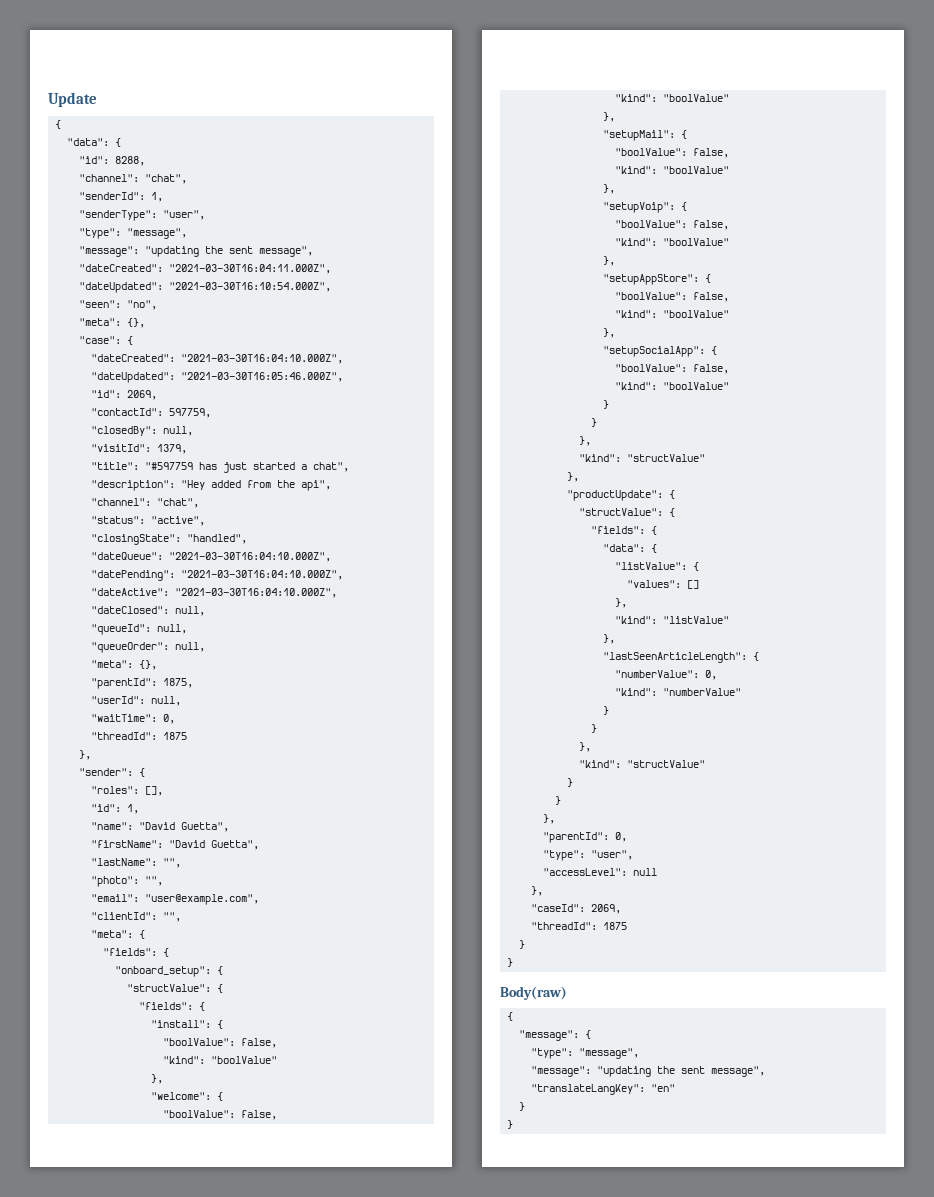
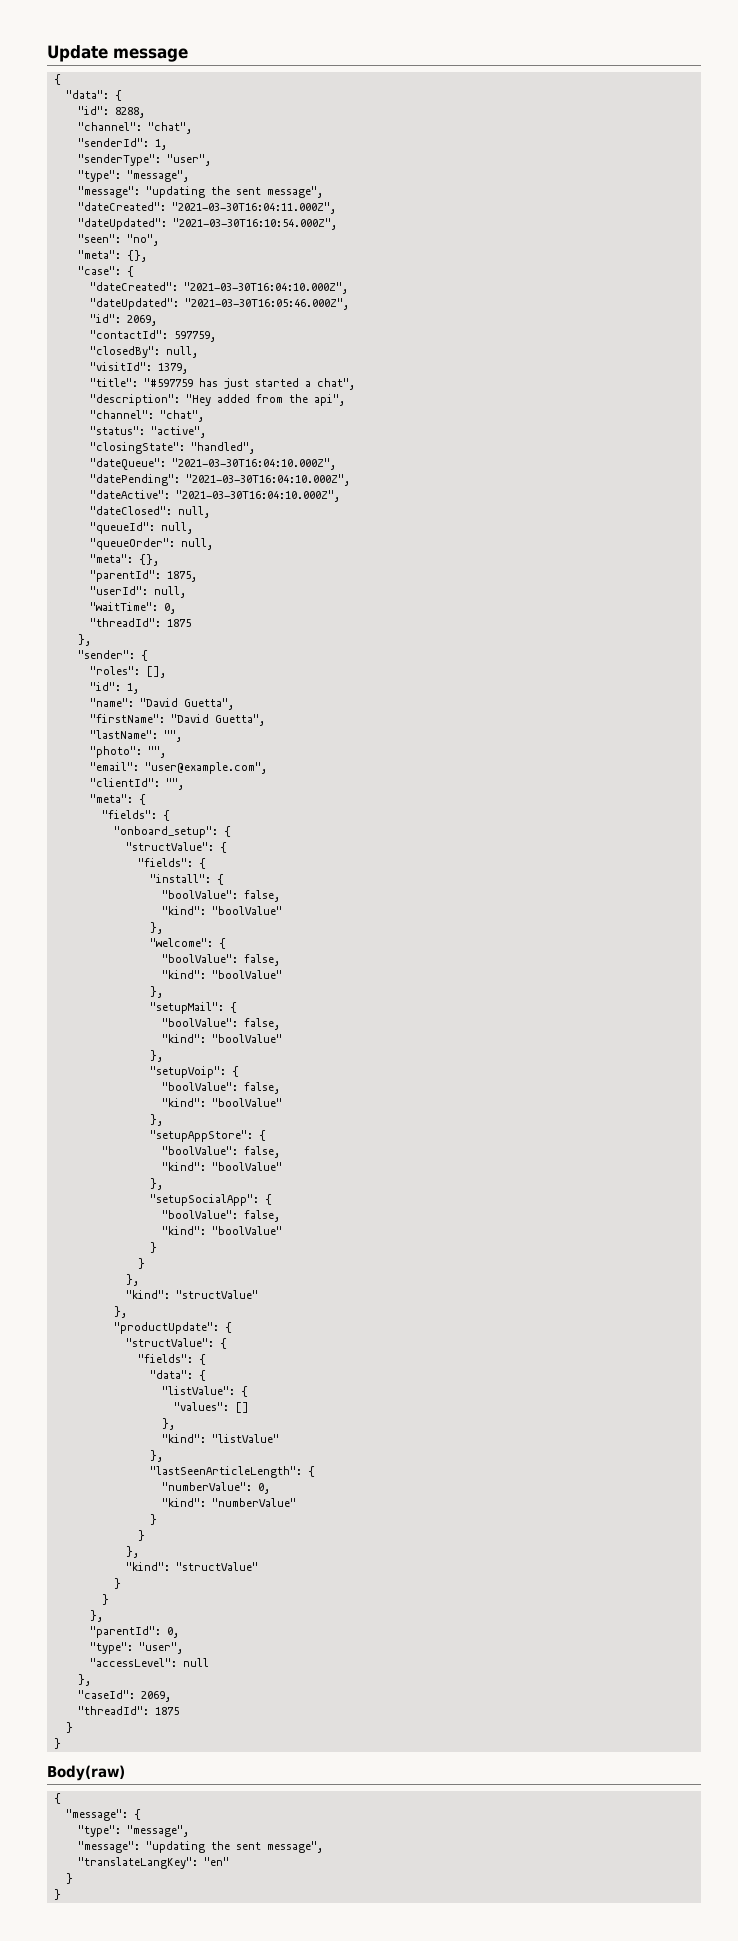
(97, 99) none -> [113,48,188,62] message

